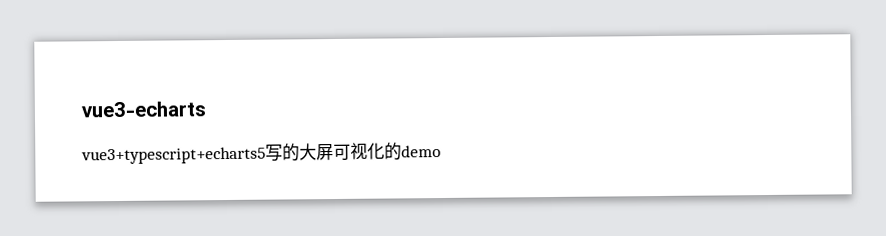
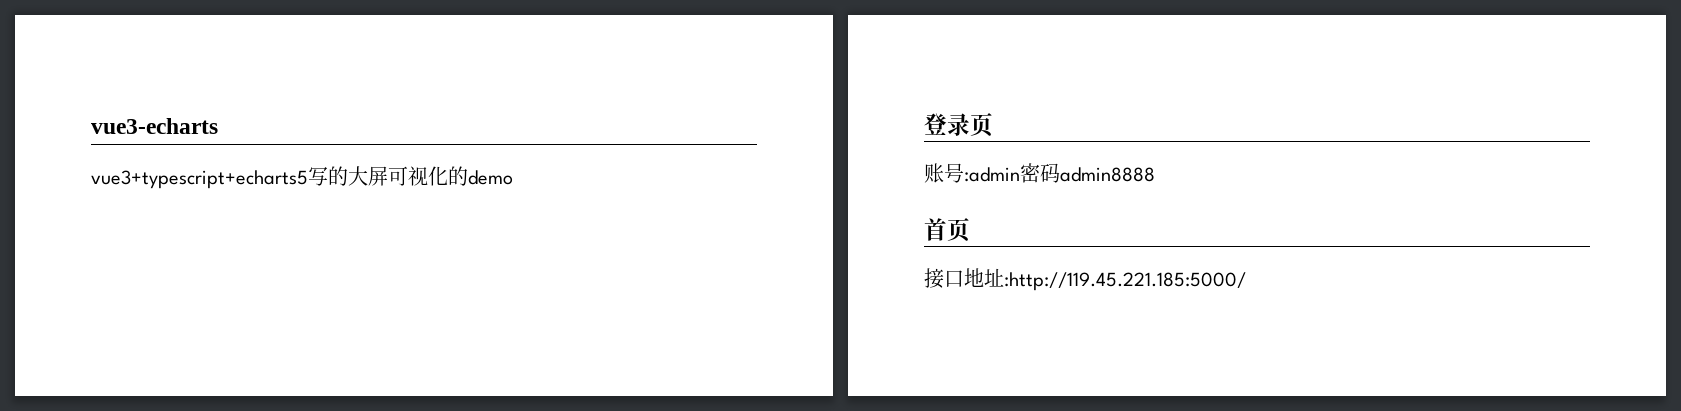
(441, 151) none -> [924,113,993,137] [924,163,1155,183] [924,218,970,242] [924,268,1246,291] // 登录页 // 账号:admin密码admin8888 // 首页 // 接口地址:http://119.45.221.185:5000/

